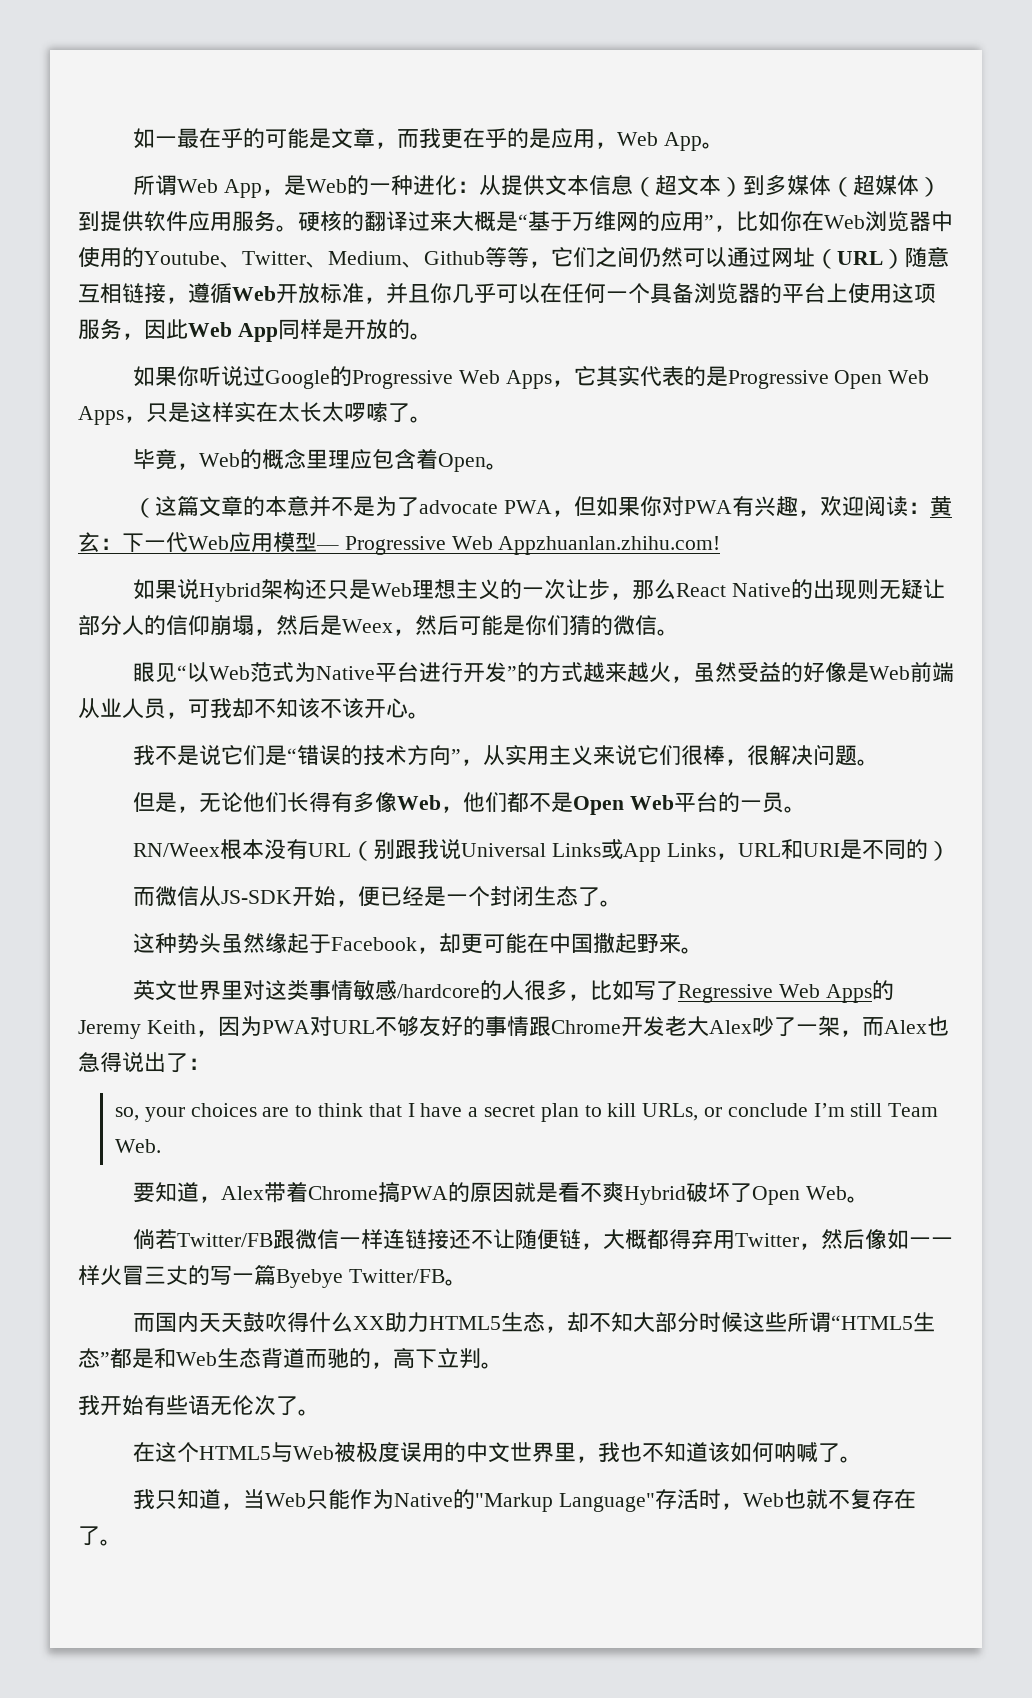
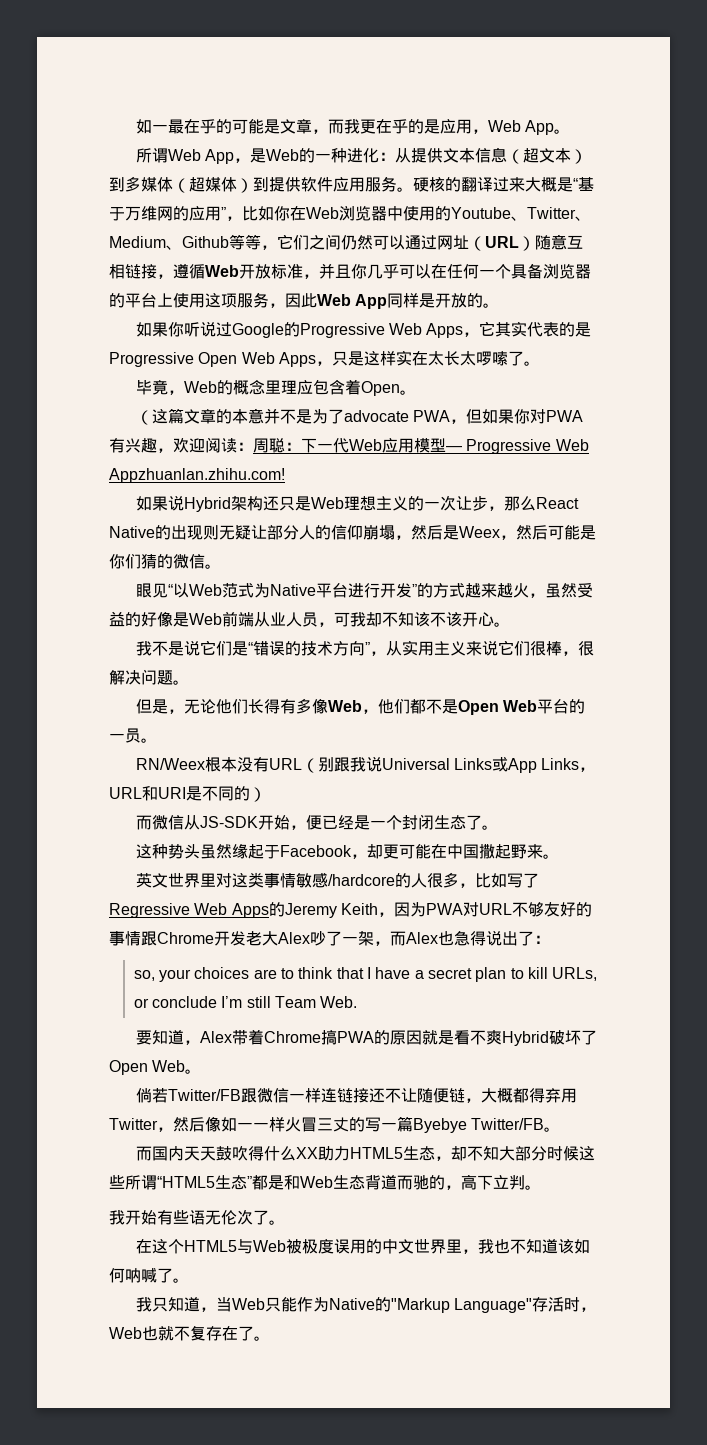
[929,496,952,516] [78,532,100,552] 黄玄 -> [253,438,285,453] 周聪

